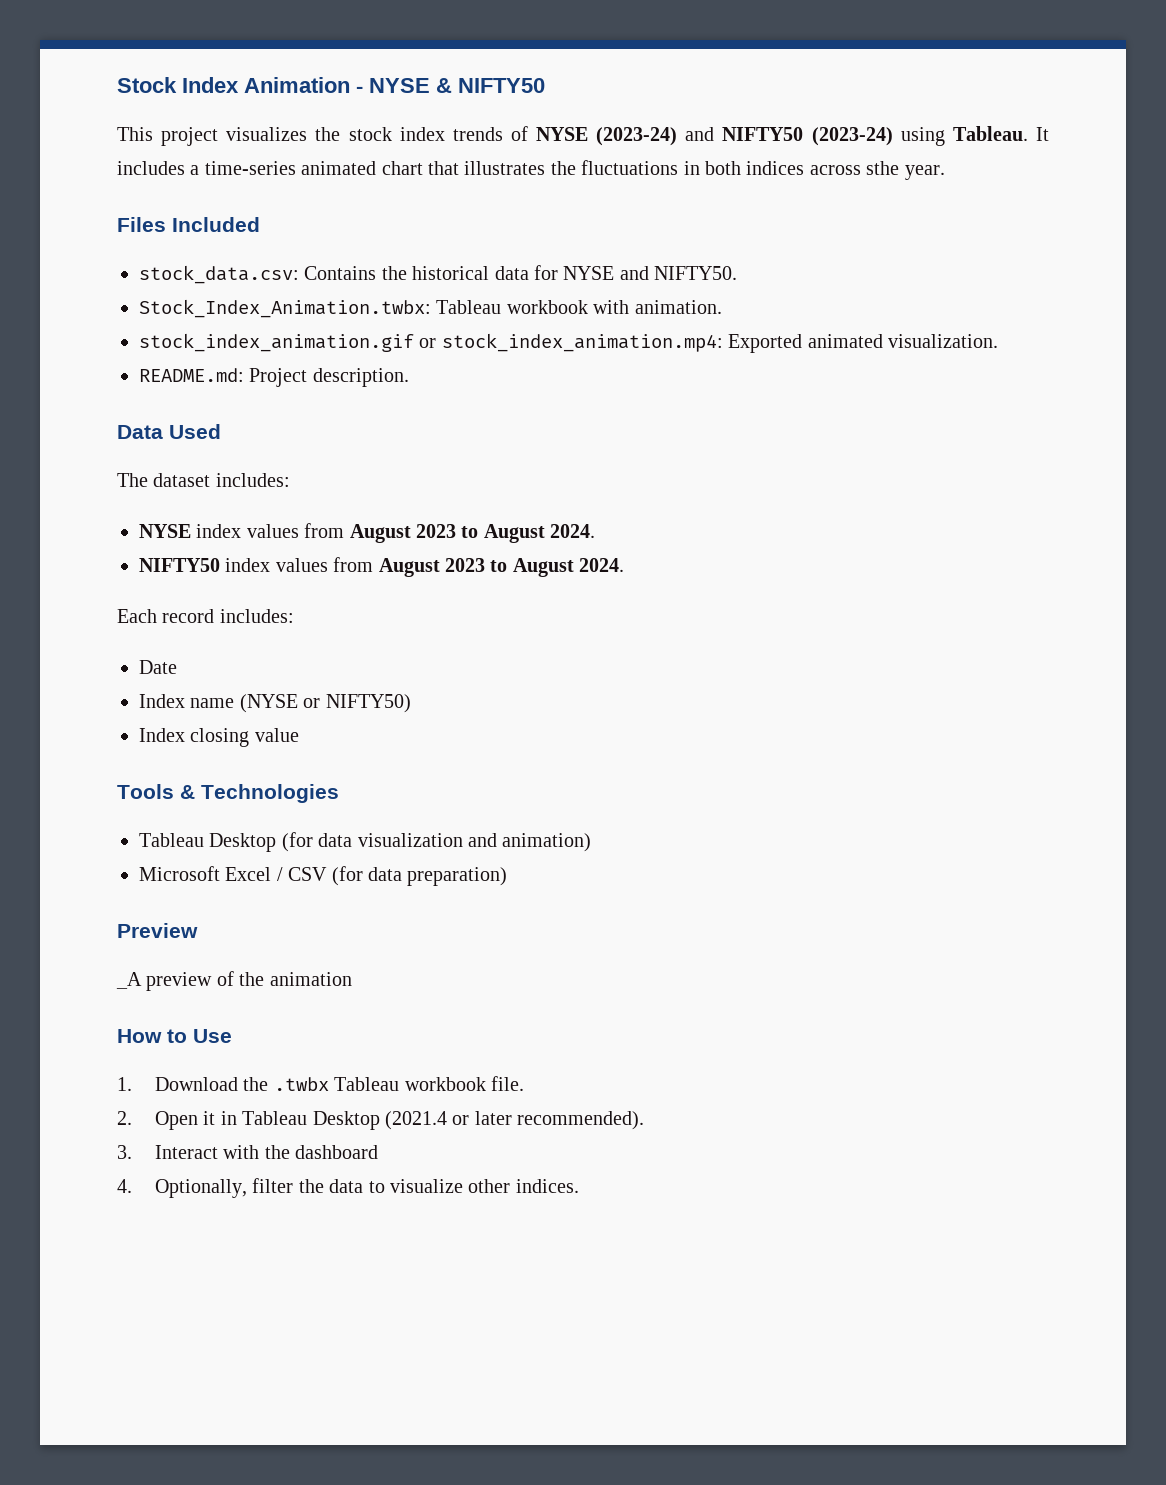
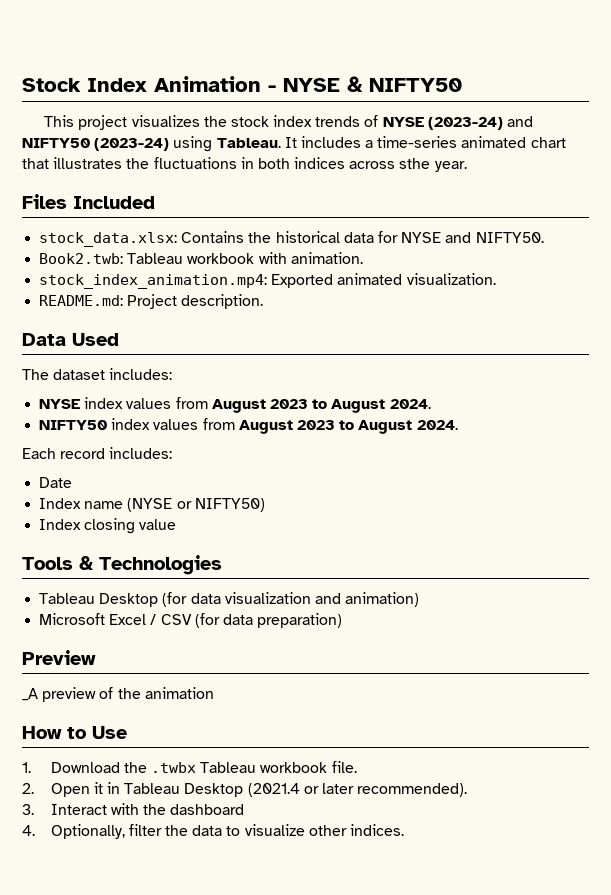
[139,265,299,284] stock_data.csv: -> [39,232,178,247] stock_data.xlsx:
[139,299,431,318] Stock_Index_Animation.twbx: -> [39,253,124,264] Book2.twb:
[139,333,437,352] stock_index_animation.gif or -> (363, 258) none

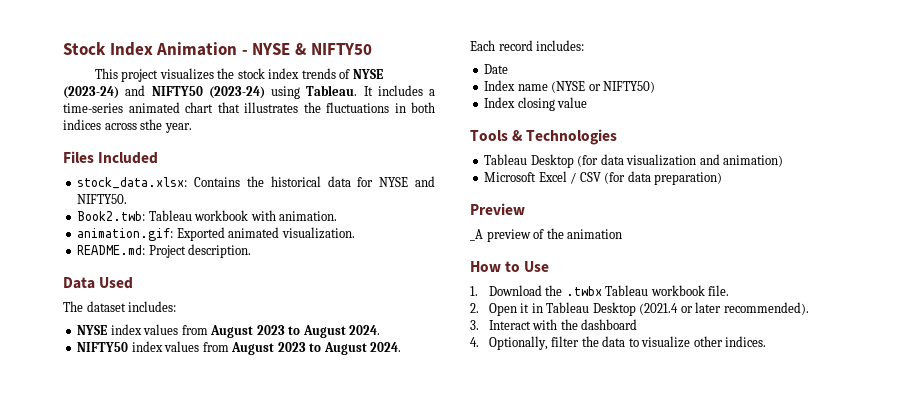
[39,274,268,289] stock_index_animation.mp4: -> [77,228,174,241] animation.gif:

